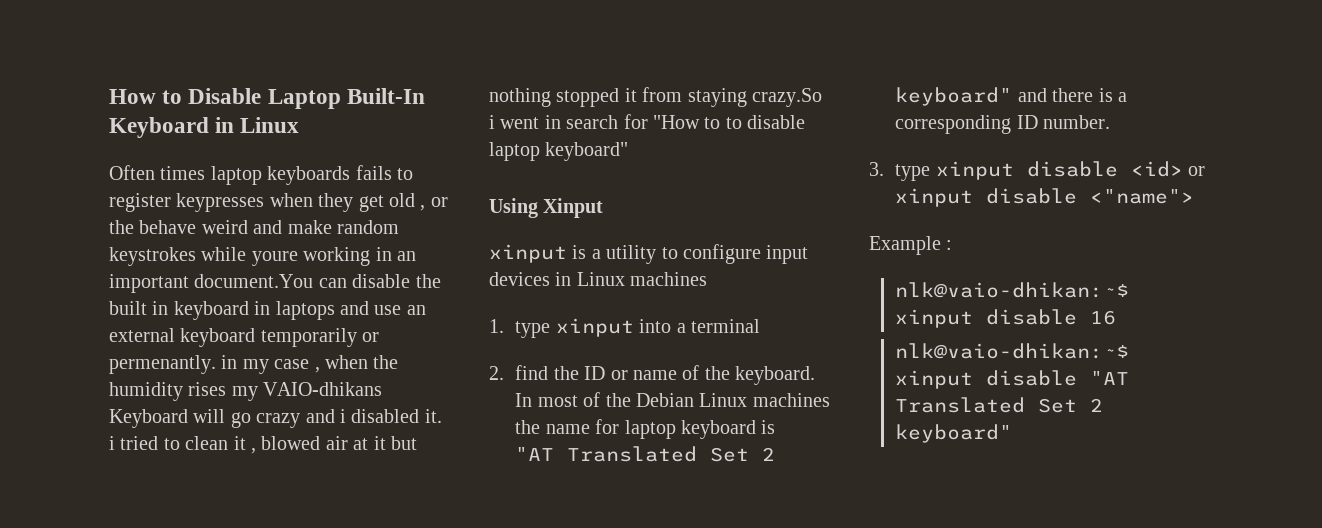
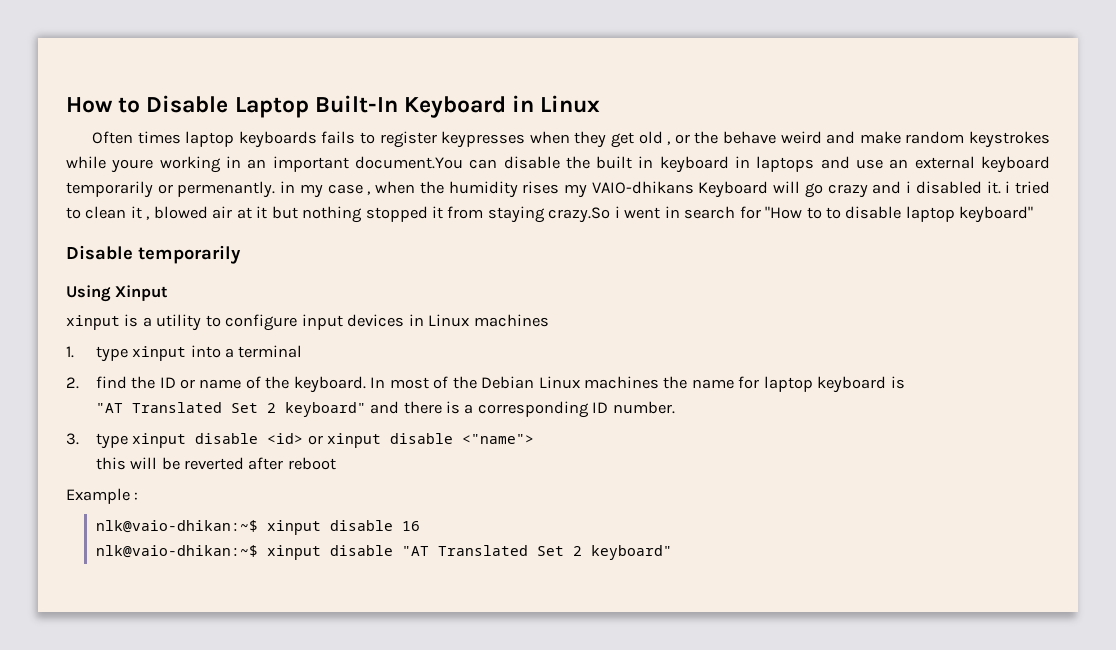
(629, 151) none -> [66,245,241,264] // Disable temporarily
(1195, 196) none -> [95,457,336,470] // this will be reverted after reboot

